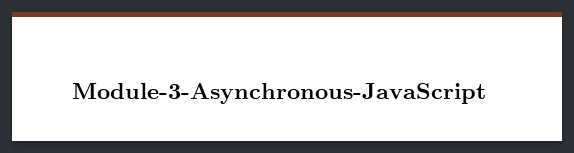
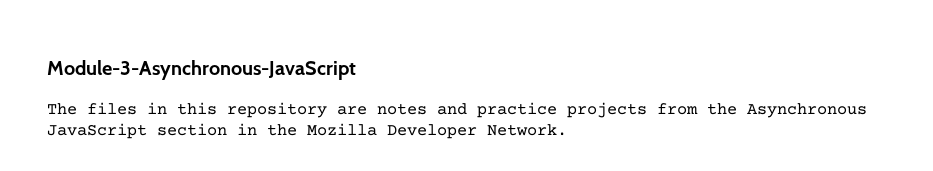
(486, 93) none -> [47,102,867,118] [47,123,567,139] // The files in this repository are notes and practice projects from the Asynchronous JavaScript section in the Mozilla Developer Network.

